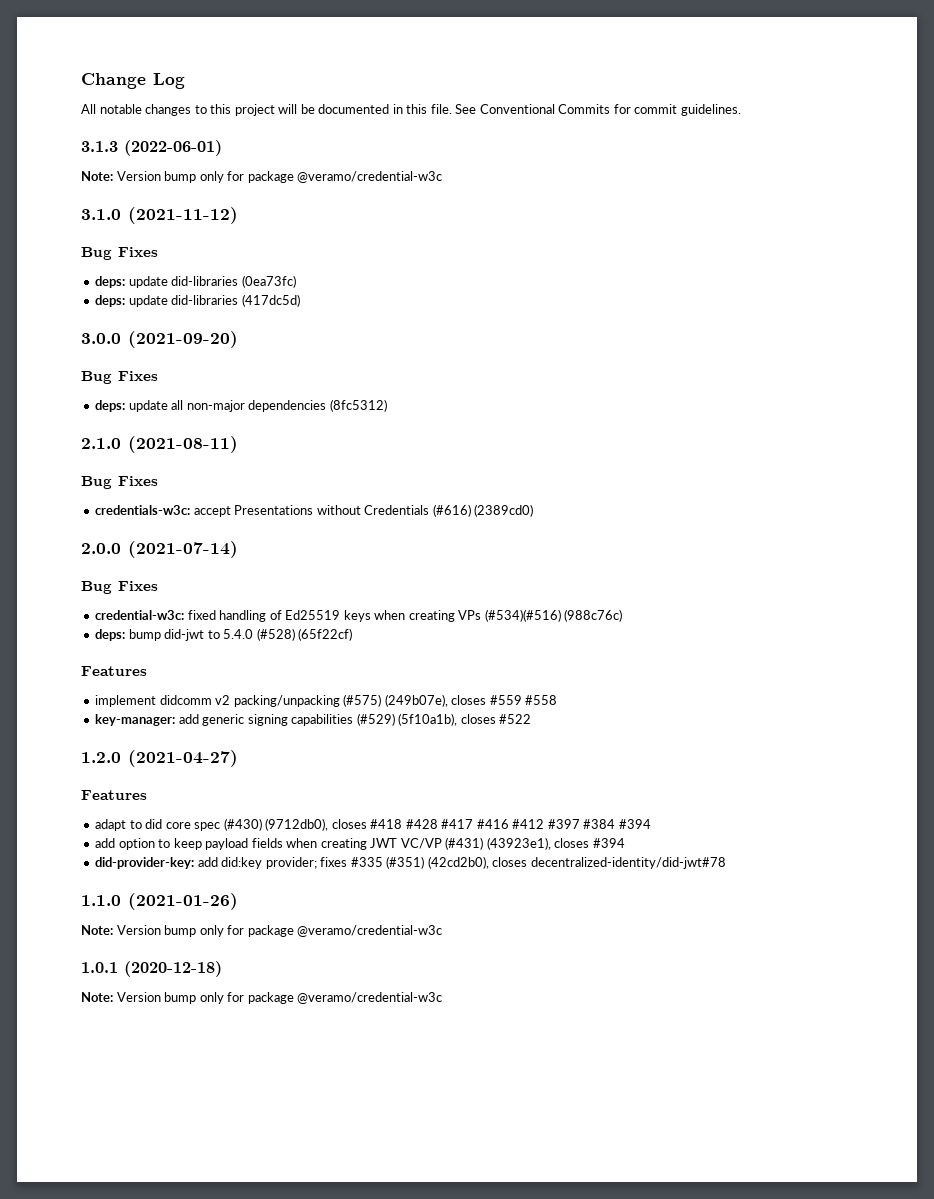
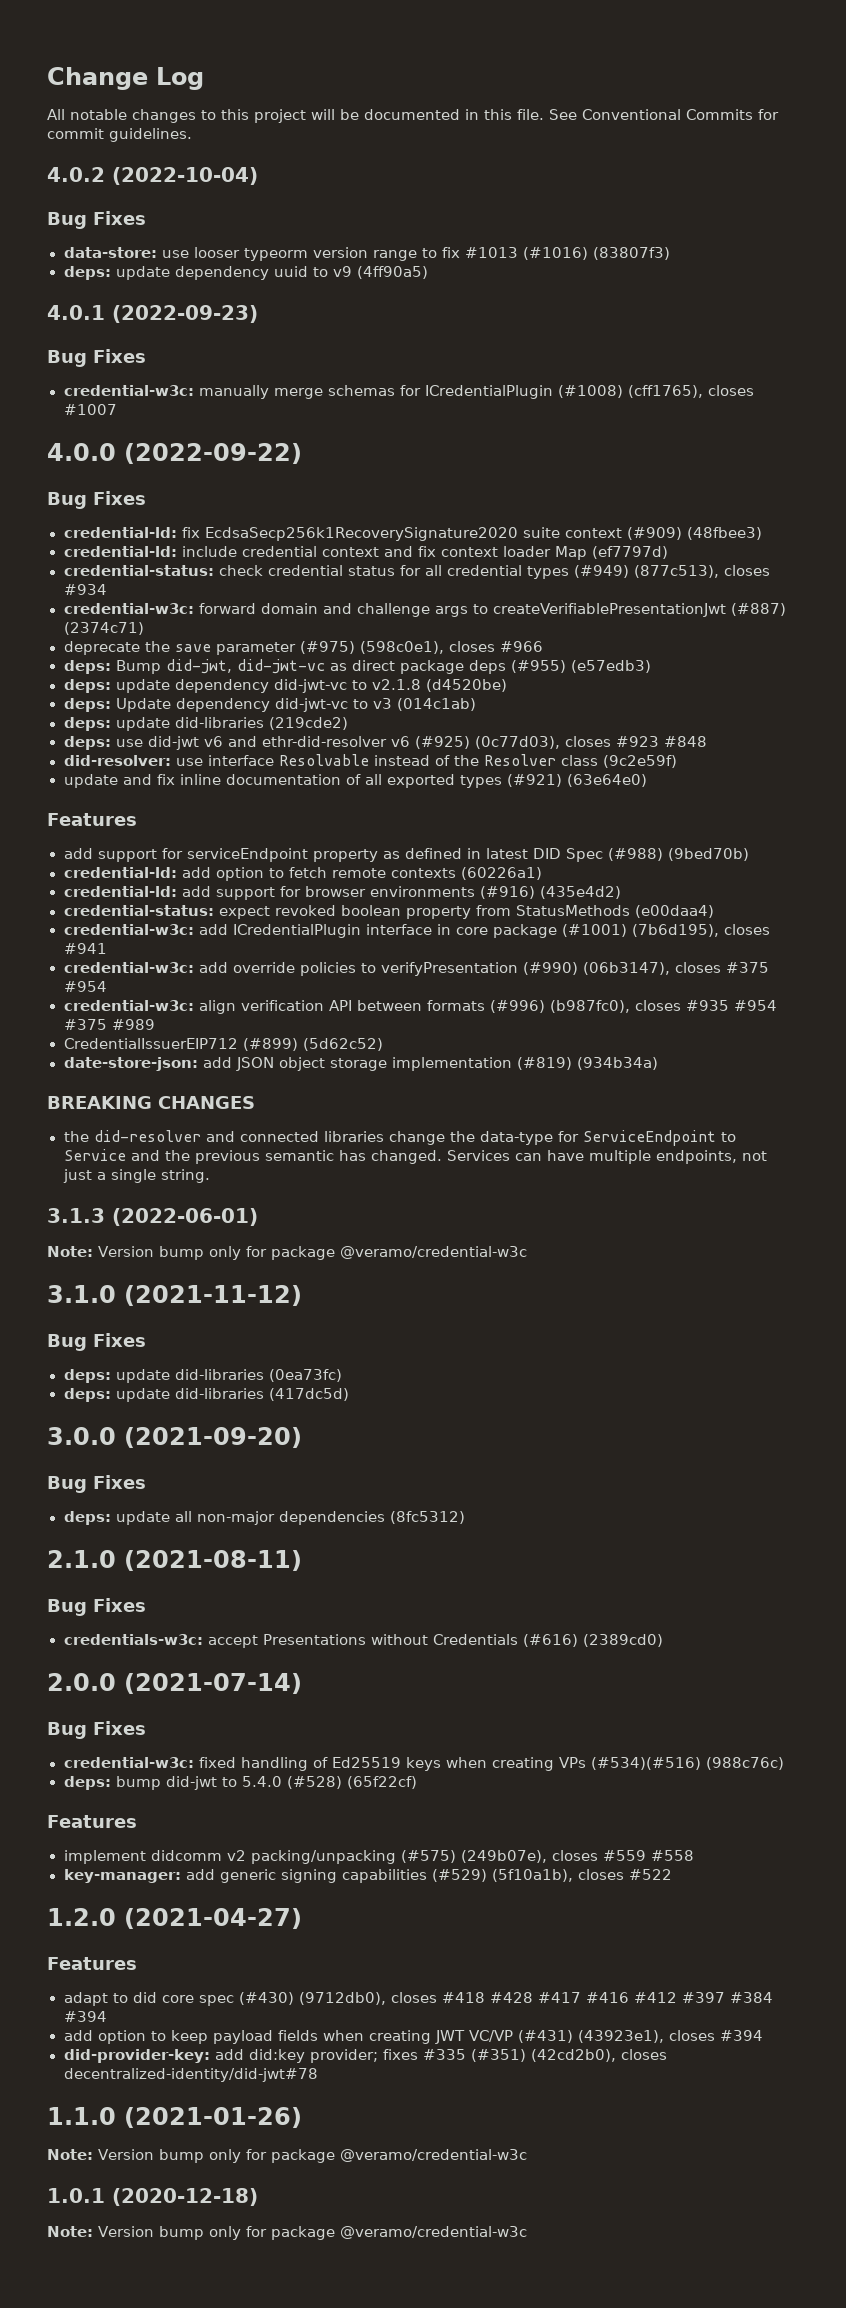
(741, 110) none -> [47,167,258,185] [47,211,146,229] [63,247,670,261] [63,266,428,280] [47,305,258,323] [47,349,146,367] [63,385,754,399] [63,404,117,415] [47,443,302,464] [47,491,146,509] [63,527,762,541] [63,546,668,560] [63,565,770,579] [63,584,107,595] [63,603,787,617] [63,622,144,635] [63,641,543,655] [63,659,651,674] [63,679,507,693] [63,698,476,712] [63,717,348,731] [63,736,708,750] [63,754,677,768] [63,774,647,788] [47,813,137,826] [63,848,749,862] [63,867,542,881] [63,886,621,900] [63,905,714,919] [63,924,770,938] [63,943,107,954] [63,962,769,976] [63,981,107,992] [63,1000,777,1014] [63,1019,155,1030] [63,1038,383,1051] [63,1057,658,1071] [47,1096,255,1109] [63,1130,736,1146] [63,1149,767,1164] [62,1169,210,1183] // 4.0.2 (2022-10-04) // Bug Fixes // data-store: use looser typeorm version range to fix #1013 (#1016) (83807f3) // deps: update dependency uuid to v9 (4ff90a5) // 4.0.1 (2022-09-23) // Bug Fixes // credential-w3c: manually merge schemas for ICredentialPlugin (#1008) (cff1765), closes #1007 // 4.0.0 (2022-09-22) // Bug Fixes // credential-ld: fix EcdsaSecp256k1RecoverySignature2020 suite context (#909) (48fbee3) // credential-ld: include credential context and fix context loader Map (ef7797d) // credential-status: check credential status for all credential types (#949) (877c513), closes #934 // credential-w3c: forward domain and challenge args to createVerifiablePresentationJwt (#887) (2374c71) // deprecate the save parameter (#975) (598c0e1), closes #966 // deps: Bump did-jwt, did-jwt-vc as direct package deps (#955) (e57edb3) // deps: update dependency did-jwt-vc to v2.1.8 (d4520be) // deps: Update dependency did-jwt-vc to v3 (014c1ab) // deps: update did-libraries (219cde2) // deps: use did-jwt v6 and ethr-did-resolver v6 (#925) (0c77d03), closes #923 #848 // did-resolver: use interface Resolvable instead of the Resolver class (9c2e59f) // update and fix inline documentation of all exported types (#921) (63e64e0) // Features // add support for serviceEndpoint property as defined in latest DID Spec (#988) (9bed70b) // credential-ld: add option to fetch remote contexts (60226a1) // credential-ld: add support for browser environments (#916) (435e4d2) // credential-status: expect revoked boolean property from StatusMethods (e00daa4) // credential-w3c: add ICredentialPlugin interface in core package (#1001) (7b6d195), closes #941 // credential-w3c: add override policies to verifyPresentation (#990) (06b3147), closes #375 #954 // credential-w3c: align verification API between formats (#996) (b987fc0), closes #935 #954 #375 #989 // CredentialIssuerEIP712 (#899) (5d62c52) // date-store-json: add JSON object storage implementation (#819) (934b34a) // BREAKING CHANGES // the did-resolver and connected libraries change the data-type for ServiceEndpoint to Service and the previous semantic has changed. Services can have multiple endpoints, not just a single string.

